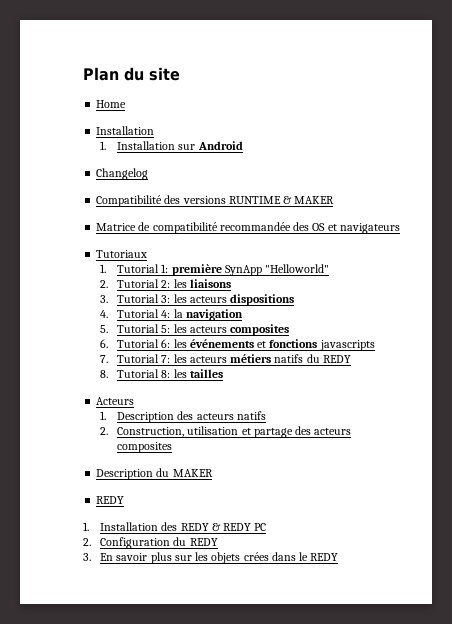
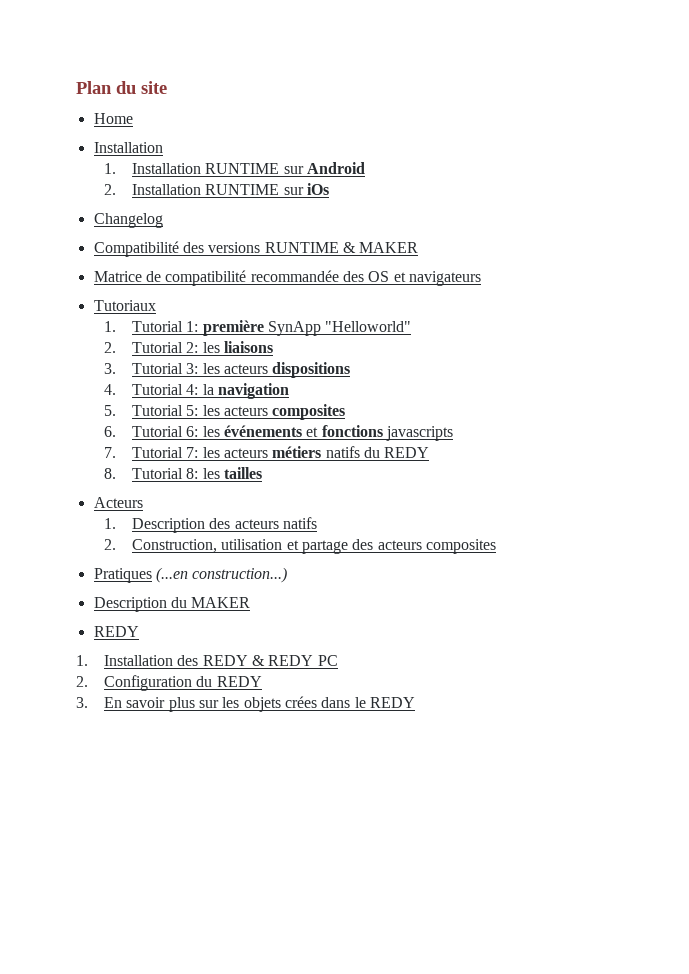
(176, 145) none -> [205,163,280,174] RUNTIME
(243, 145) none -> [103,183,329,195] // 2. Installation RUNTIME sur iOs
(173, 447) none -> [93,567,288,583] // Pratiques (...en construction...)

